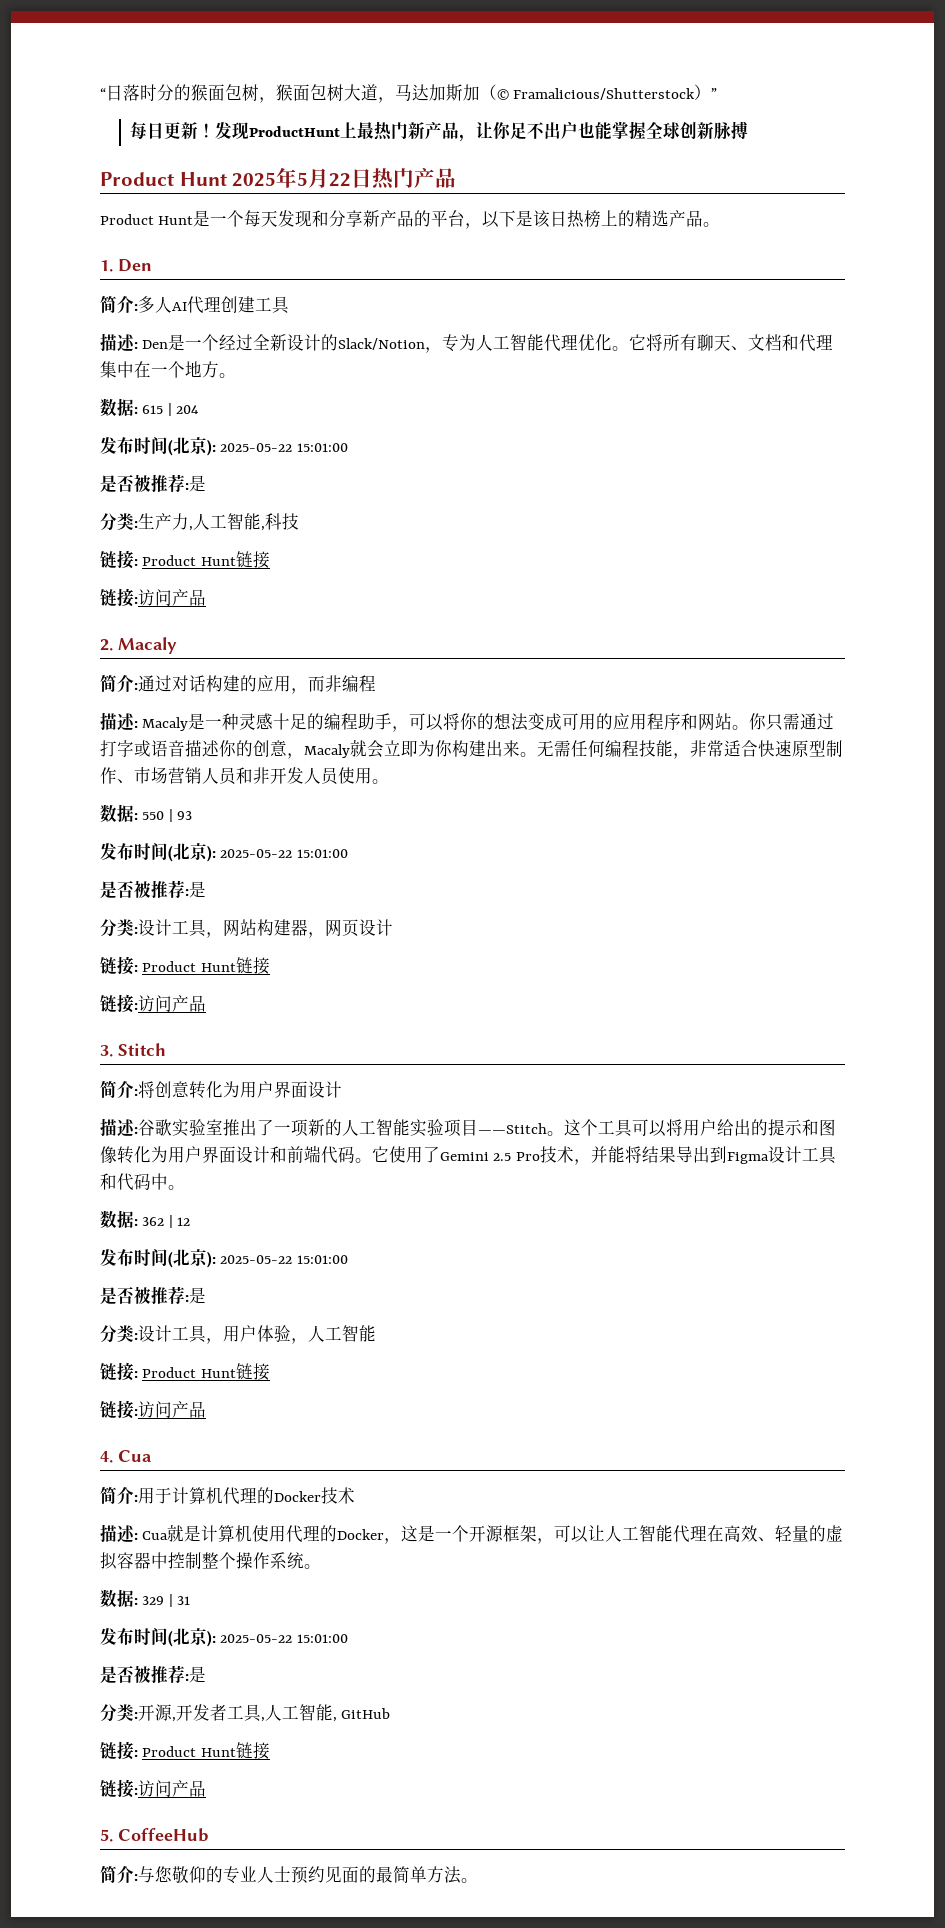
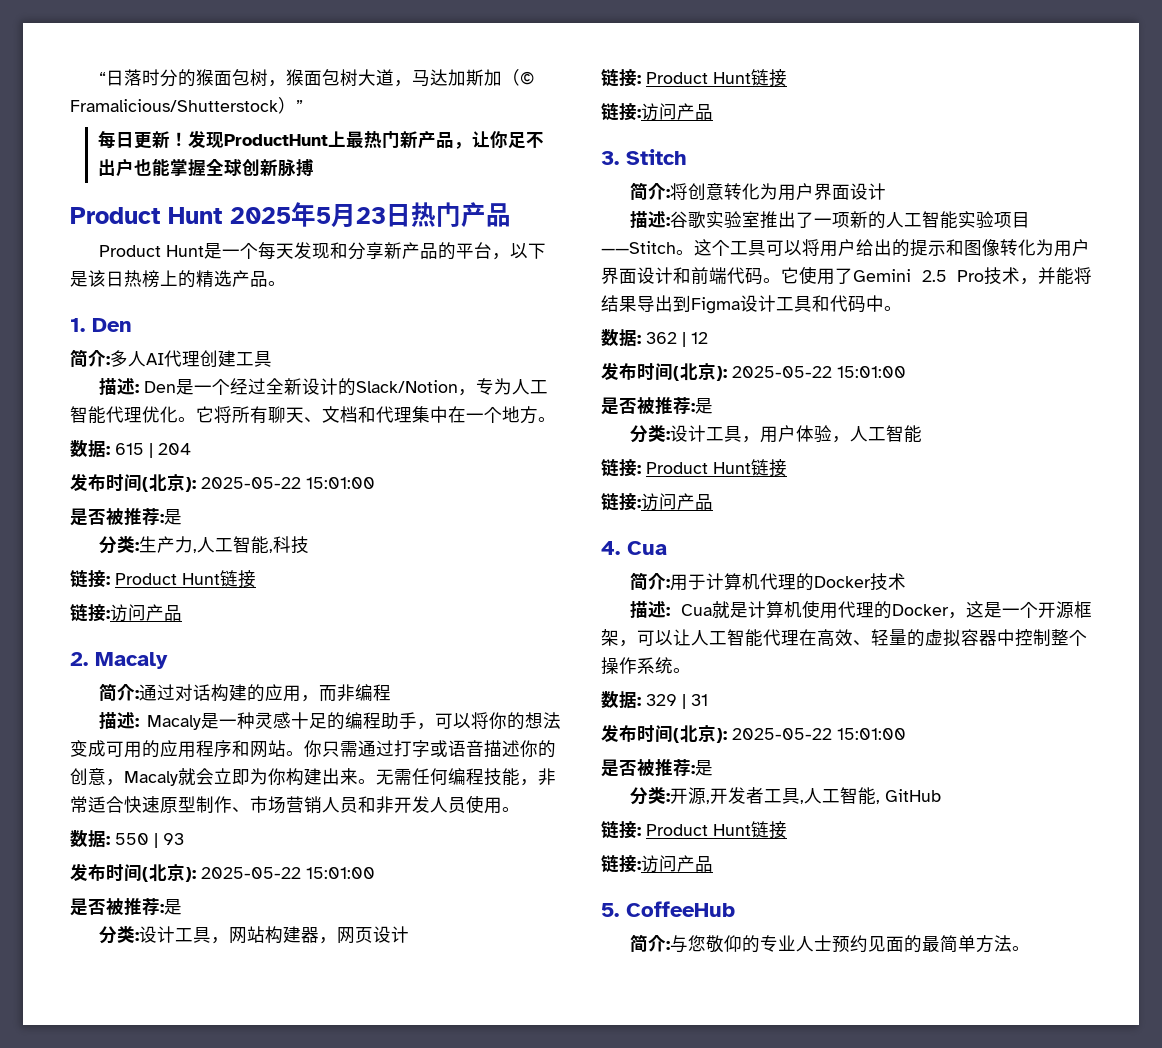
[329,173,352,187] 22 -> [356,207,386,224] 23

